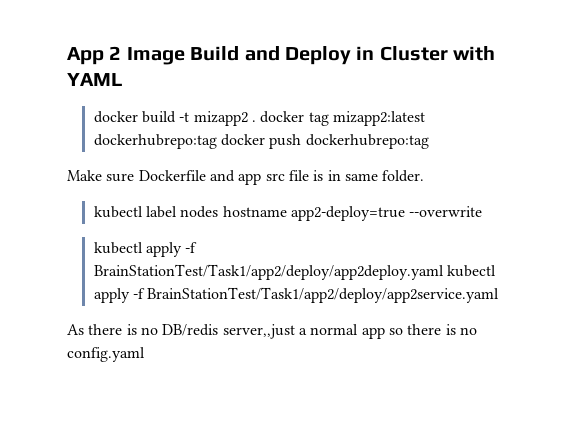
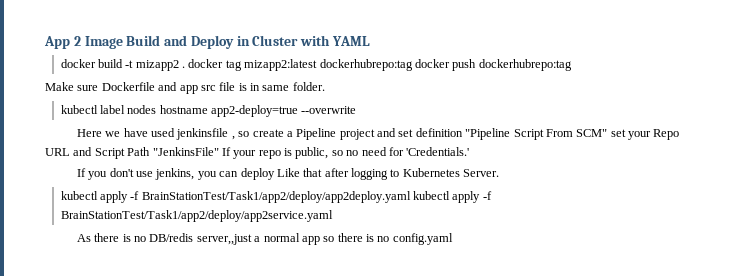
(483, 211) none -> [76,128,680,140] [45,147,470,159] [76,168,500,180] // Here we have used jenkinsfile , so create a Pipeline project and set definition "Pipeline Script From SCM" set your Repo URL and Script Path "JenkinsFile" If your repo is public, so no need for 'Credentials.' // If you don't use jenkins, you can deploy Like that after logging to Kubernetes Server.

